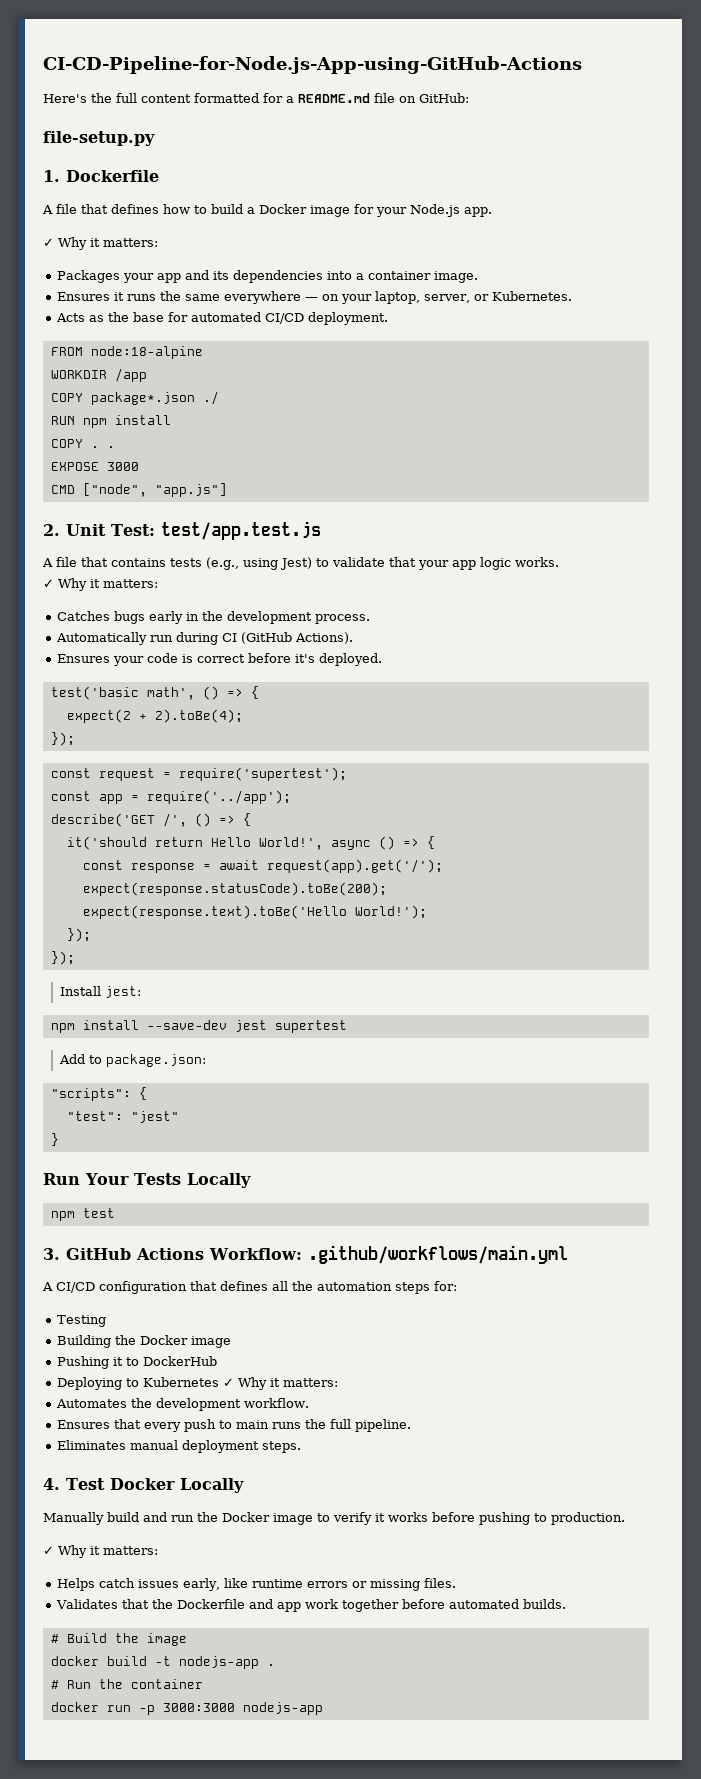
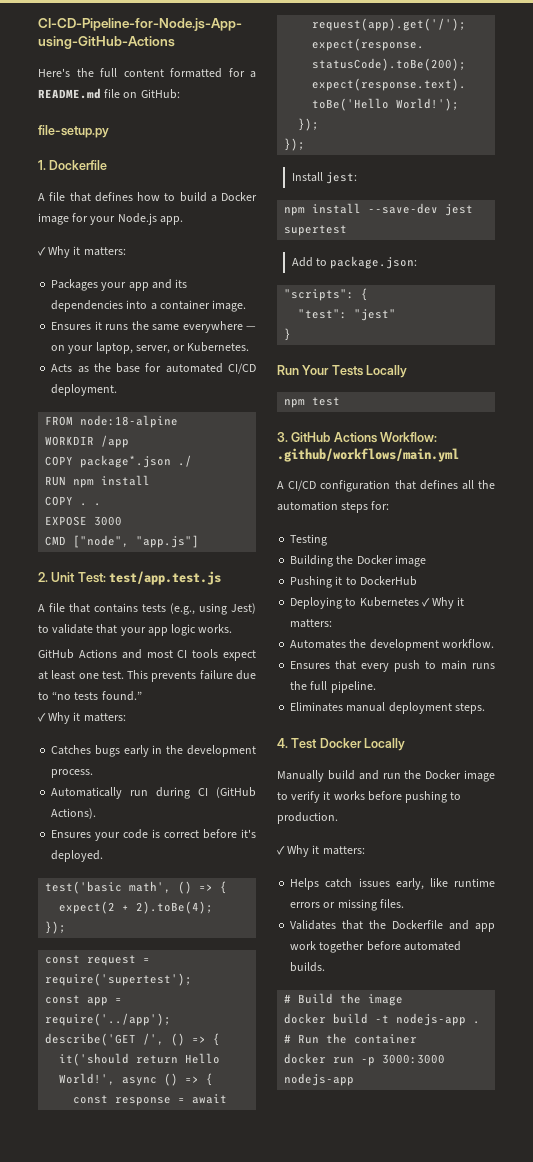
(559, 562) none -> [38,649,256,661] [38,670,256,682] [38,691,142,701] // GitHub Actions and most CI tools expect at least one test. This prevents failure due to “no tests found.”

